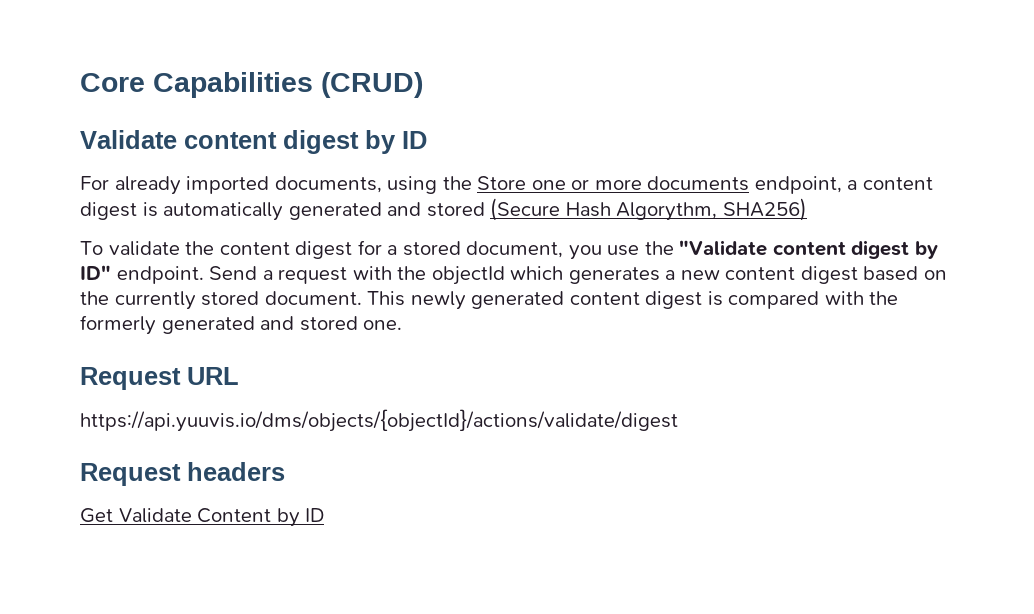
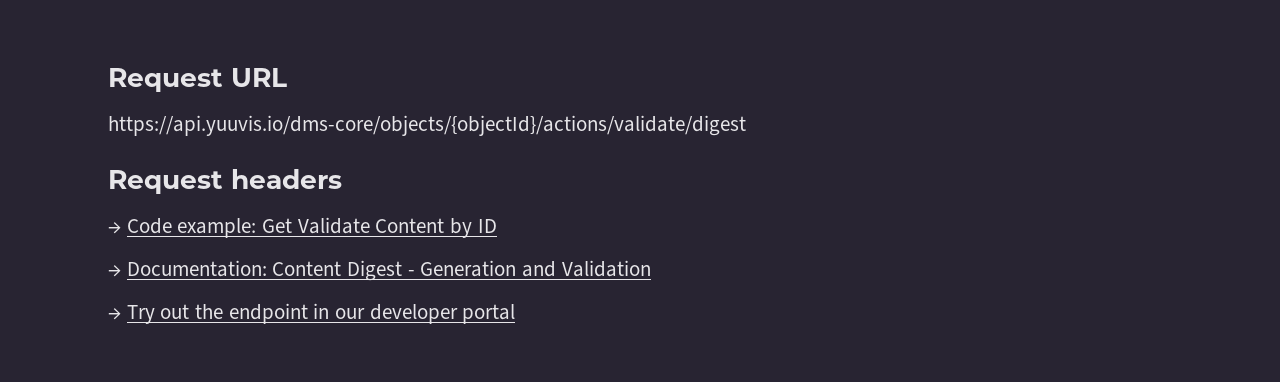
[80,72,423,98] [80,130,427,154] [80,176,933,195] [80,198,807,221] [80,240,939,260] [80,265,948,285] [80,291,899,310] [80,315,403,335] Core Capabilities (CRUD) // Validate content digest by ID // For already imported documents, using the Store one or more documents endpoint, a content digest is automatically generated and stored (Secure Hash Algorythm, SHA256) // To validate the content digest for a stored document, you use the "Validate content digest by ID" endpoint. Send a request with the objectId which generates a new content digest based on the currently stored document. This newly generated content digest is compared with the formerly generated and stored one. // -> (108, 80) none
[80,409,678,432] https://api.yuuvis.io/dms/objects/{objectId}/actions/validate/digest -> [108,115,746,136] https://api.yuuvis.io/dms-core/objects/{objectId}/actions/validate/digest
(285, 471) none -> [108,218,257,238] → Code example:
(325, 515) none -> [108,260,651,281] [108,303,516,324] // → Documentation: Content Digest - Generation and Validation // → Try out the endpoint in our developer portal

